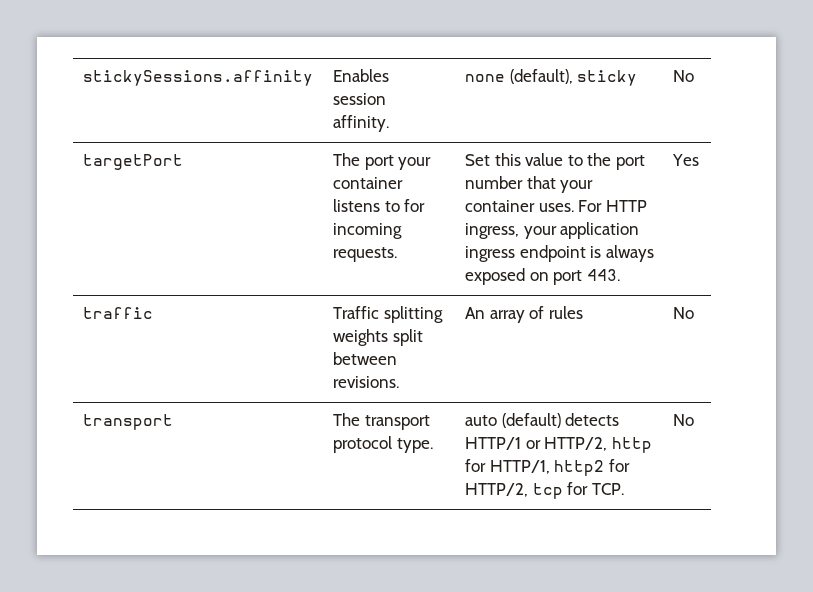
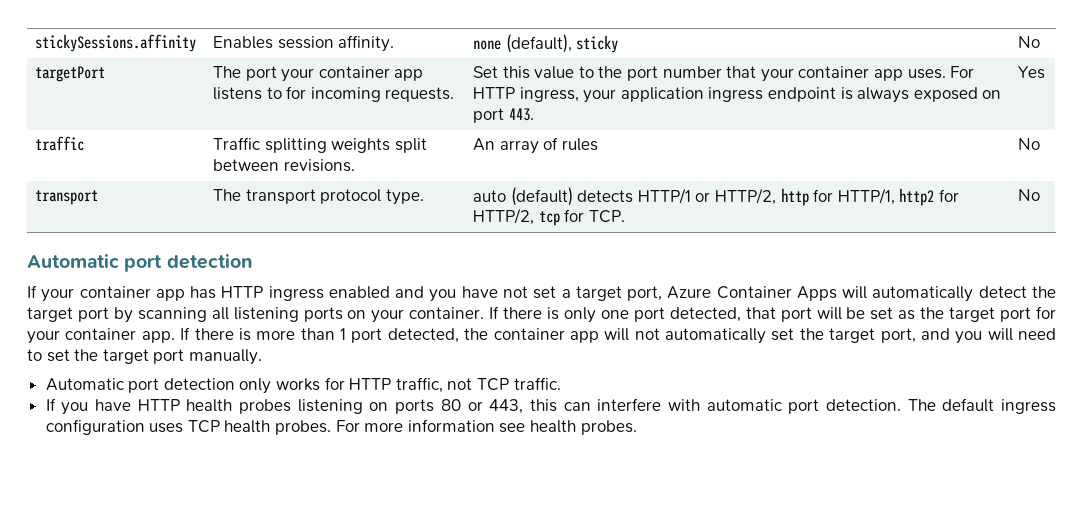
(403, 183) none -> [394,69,424,81] app
(535, 206) none -> [873,69,903,81] app
(694, 420) none -> [27,254,253,272] [27,285,1056,302] [27,306,1056,323] [27,327,1056,344] [27,349,262,365] [45,377,561,394] [45,398,1056,415] [45,419,637,435] // Automatic port detection // If your container app has HTTP ingress enabled and you have not set a target port, Azure Container Apps will automatically detect the target port by scanning all listening ports on your container. If there is only one port detected, that port will be set as the target port for your container app. If there is more than 1 port detected, the container app will not automatically set the target port, and you will need to set the target port manually. // Automatic port detection only works for HTTP traffic, not TCP traffic. // If you have HTTP health probes listening on ports 80 or 443, this can interfere with automatic port detection. The default ingress configuration uses TCP health probes. For more information see health probes.

